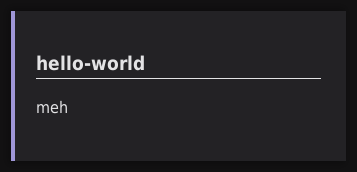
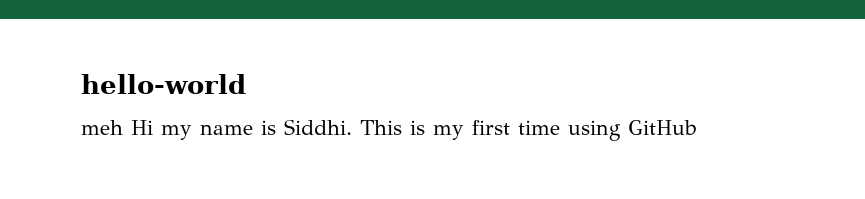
(68, 107) none -> [131,119,697,141] Hi my name is Siddhi. This is my first time using GitHub

